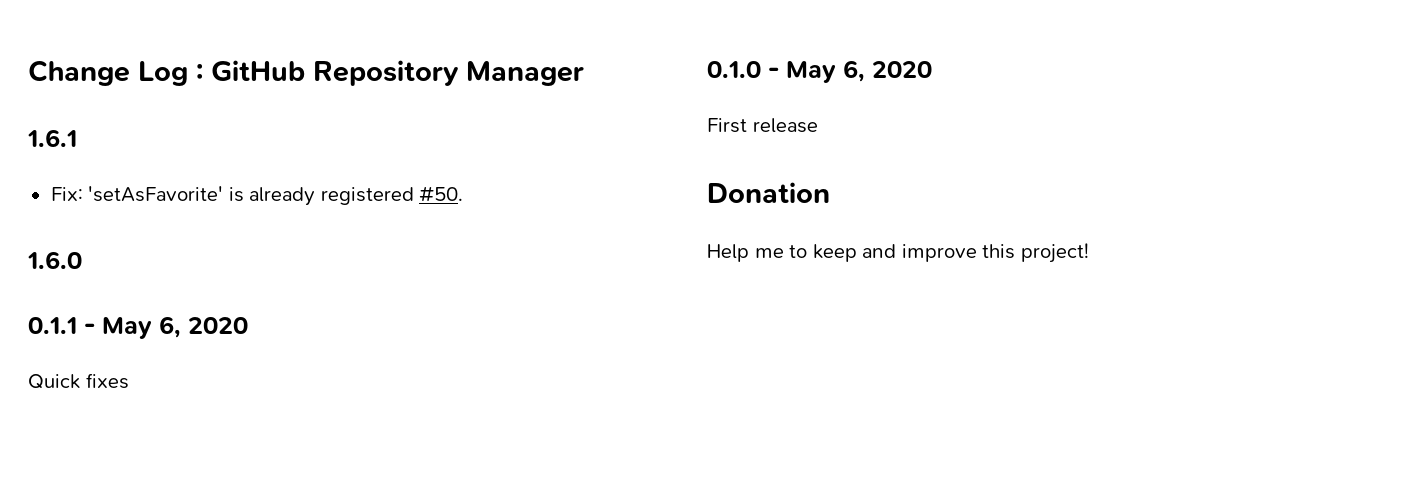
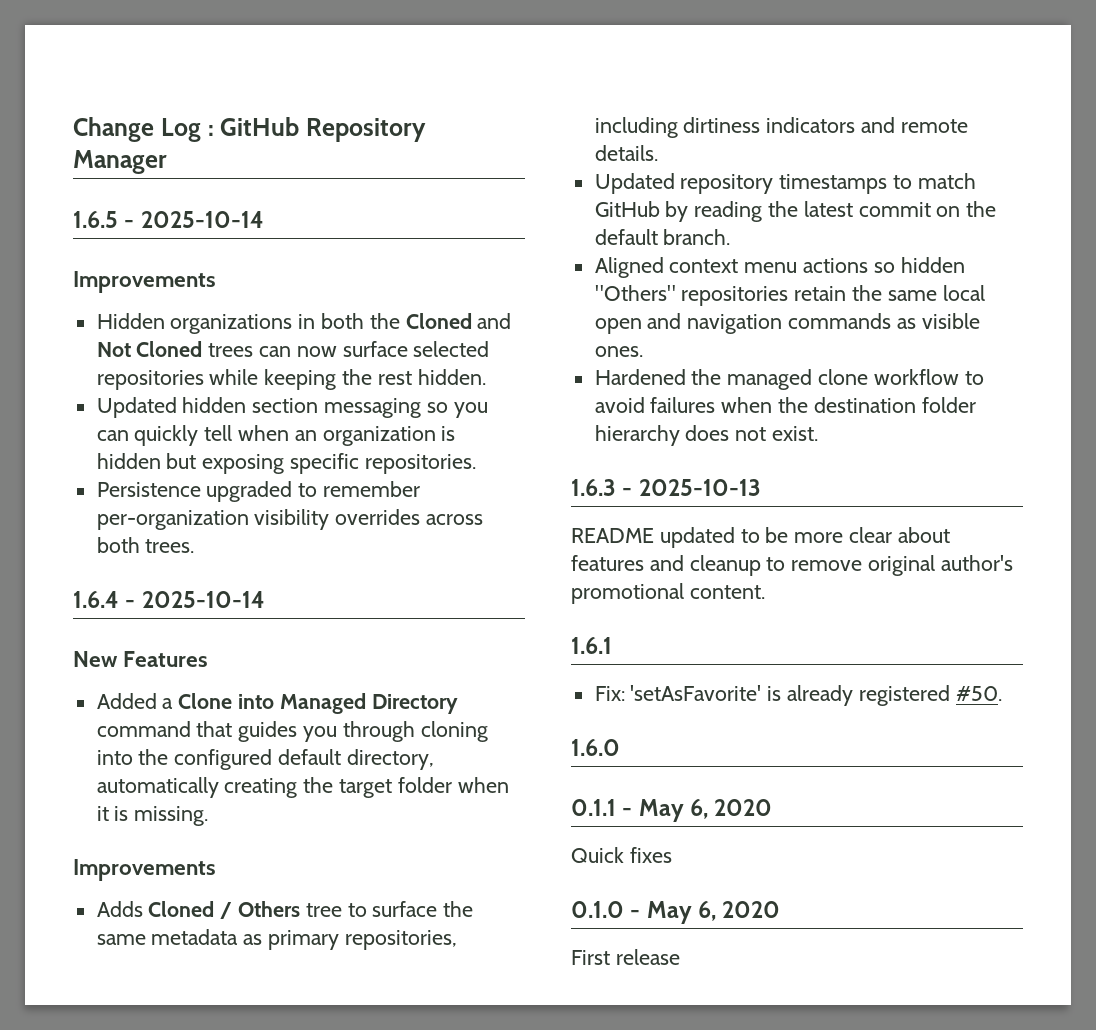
(584, 73) none -> [73,211,264,228] [73,271,216,293] [96,313,512,334] [96,341,490,357] [96,369,486,390] [96,397,488,418] [96,425,456,446] [96,453,476,474] [96,481,421,502] [96,509,484,530] [96,537,195,553] [73,591,265,608] [73,651,209,667] [96,693,458,714] [96,721,488,742] [96,749,434,770] [96,777,509,798] [96,806,209,826] [73,859,216,881] [96,901,474,919] [96,929,457,950] [594,117,968,138] [594,145,658,161] [594,173,976,194] [594,201,997,222] [594,229,731,245] [594,257,965,278] [594,285,985,306] [594,313,980,334] [594,346,643,357] [594,369,984,390] [594,397,976,413] [594,425,819,446] [571,479,761,496] [571,527,950,548] [571,555,1013,576] [571,583,765,604] // 1.6.5 - 2025-10-14 // Improvements // Hidden organizations in both the Cloned and Not Cloned trees can now surface selected repositories while keeping the rest hidden. // Updated hidden section messaging so you can quickly tell when an organization is hidden but exposing specific repositories. // Persistence upgraded to remember per-organization visibility overrides across both trees. // 1.6.4 - 2025-10-14 // New Features // Added a Clone into Managed Directory command that guides you through cloning into the configured default directory, automatically creating the target folder when it is missing. // Improvements // Adds Cloned / Others tree to surface the same metadata as primary repositories, including dirtiness indicators and remote details. // Updated repository timestamps to match GitHub by reading the latest commit on the default branch. // Aligned context menu actions so hidden "Others" repositories retain the same local open and navigation commands as visible ones. // Hardened the managed clone workflow to avoid failures when the destination folder hierarchy does not exist. // 1.6.3 - 2025-10-13 // README updated to be more clear about features and cleanup to remove original author's promotional content.
[707,182,830,203] [707,243,1089,263] // Donation // Help me to keep and improve this project! -> (680, 957) none

